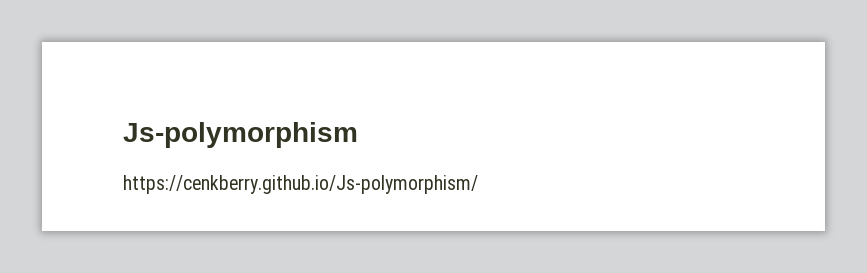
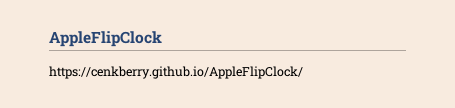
[123,122,358,148] [123,175,478,194] Js-polymorphism // https://cenkberry.github.io/Js-polymorphism/ -> [49,31,162,47] [49,66,303,79] AppleFlipClock // https://cenkberry.github.io/AppleFlipClock/

